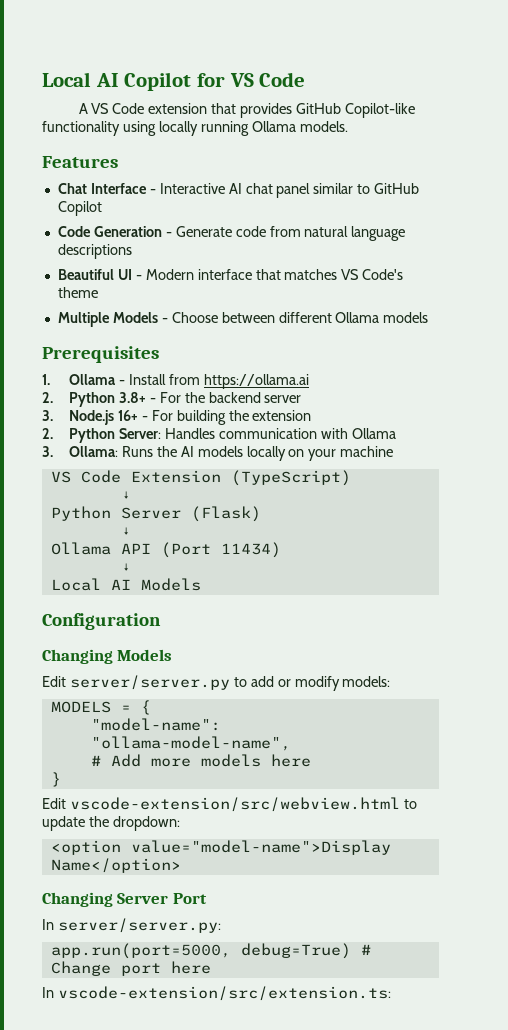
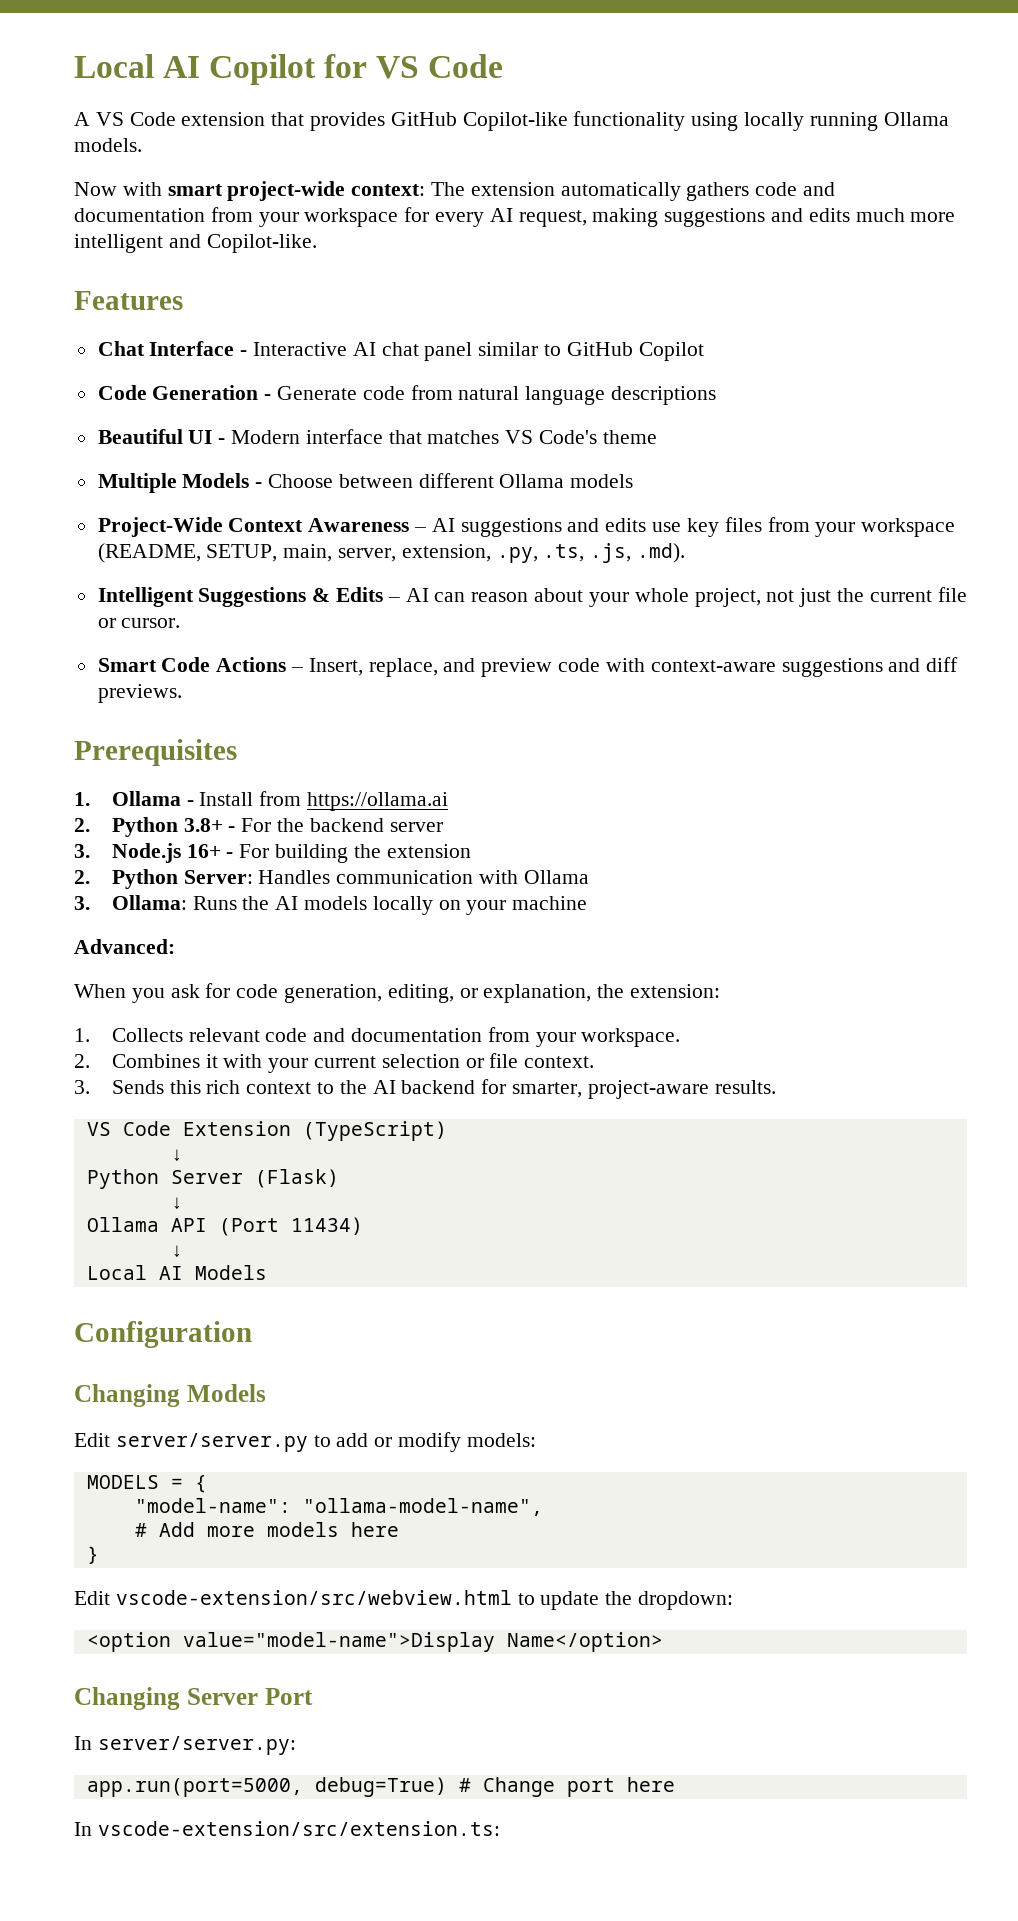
(348, 126) none -> [74,181,836,201] [74,207,956,227] [74,234,317,253] // Now with smart project-wide context: The extension automatically gathers code and documentation from your workspace for every AI request, making suggestions and edits much more intelligent and Copilot-like.
(429, 317) none -> [97,517,956,537] [97,543,686,563] [97,587,967,607] [97,618,181,628] [97,657,959,677] [97,684,182,703] // Project-Wide Context Awareness – AI suggestions and edits use key files from your workspace (README, SETUP, main, server, extension, .py, .ts, .js, .md). // Intelligent Suggestions & Edits – AI can reason about your whole project, not just the current file or cursor. // Smart Code Actions – Insert, replace, and preview code with context-aware suggestions and diff previews.
(394, 451) none -> [74,939,175,954] [74,983,721,1003] [74,1027,681,1047] [74,1053,595,1073] [74,1079,776,1099] // Advanced: // When you ask for code generation, editing, or explanation, the extension: // 1. Collects relevant code and documentation from your workspace. // 2. Combines it with your current selection or file context. // 3. Sends this rich context to the AI backend for smarter, project-aware results.

